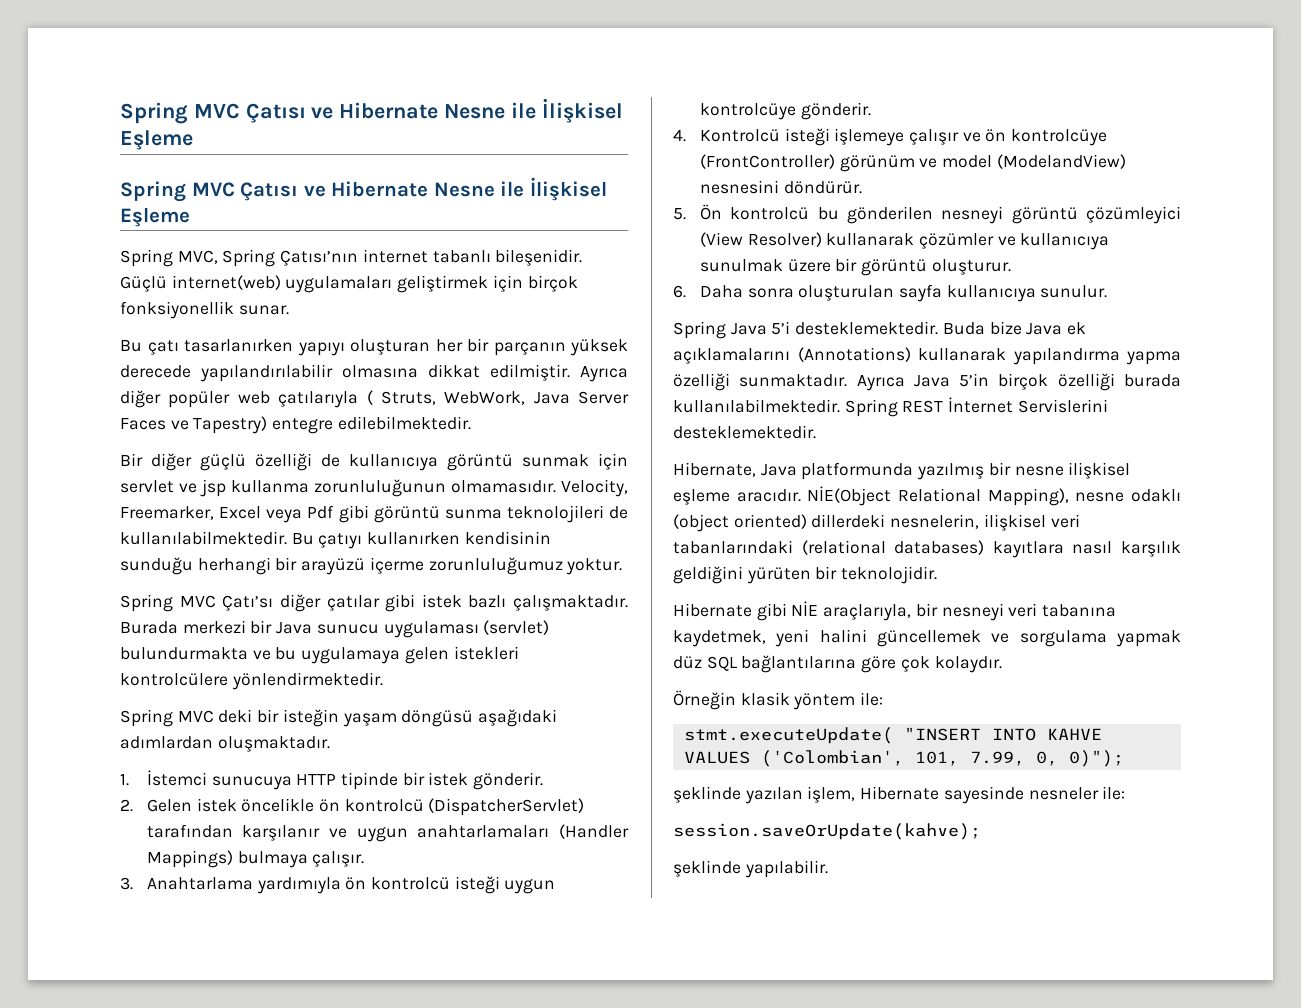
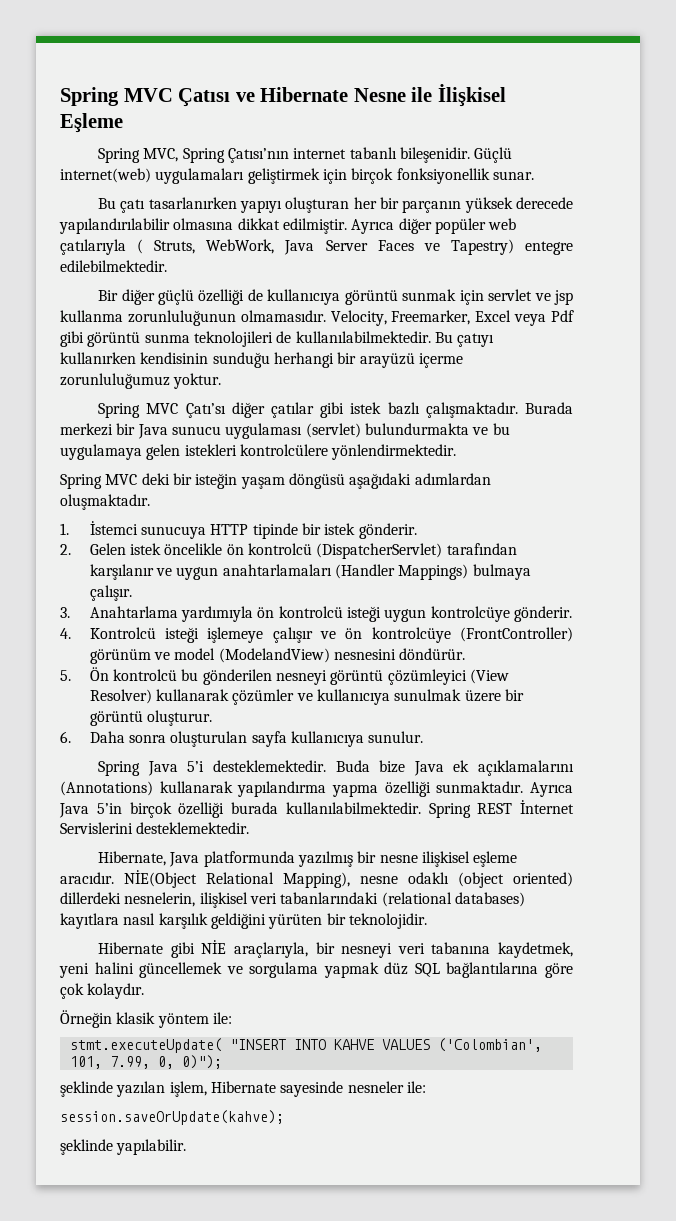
[120,98,623,124] [120,130,193,150] [120,177,607,202] [120,207,190,227] Spring MVC Çatısı ve Hibernate Nesne ile İlişkisel Eşleme // Spring MVC Çatısı ve Hibernate Nesne ile İlişkisel Eşleme -> [60,84,506,107] [60,113,123,133] Spring MVC Çatısı ve Hibernate Nesne ile İlişkisel Eşleme

